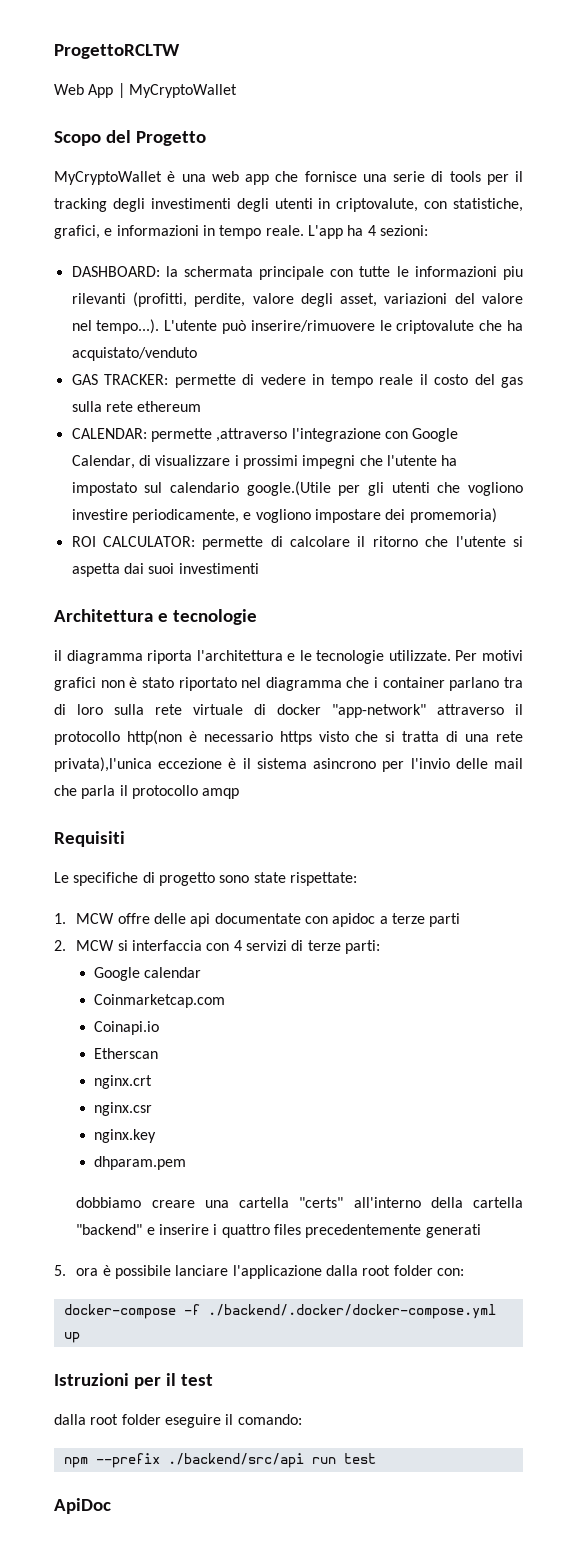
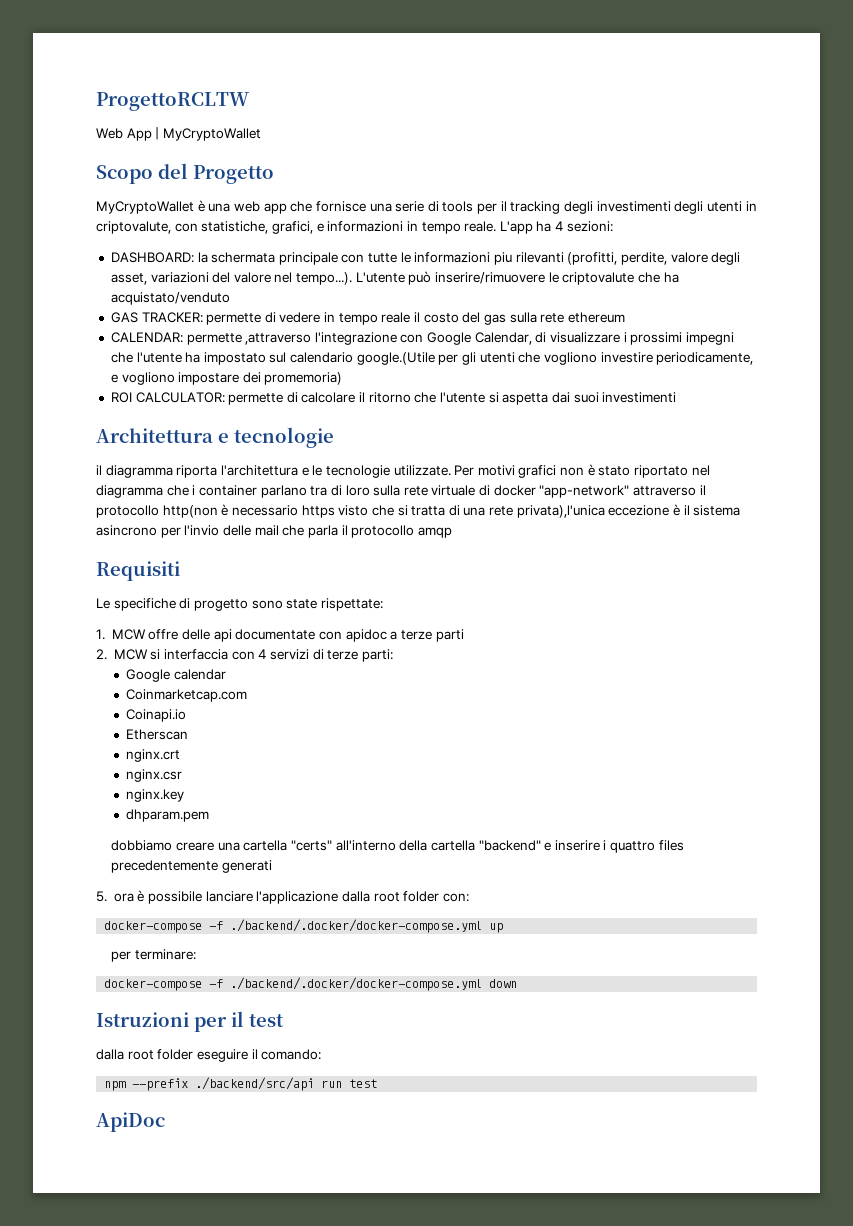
(80, 1337) none -> [111,949,196,962] [104,977,518,991] // per terminare: // docker-compose -f ./backend/.docker/docker-compose.yml down

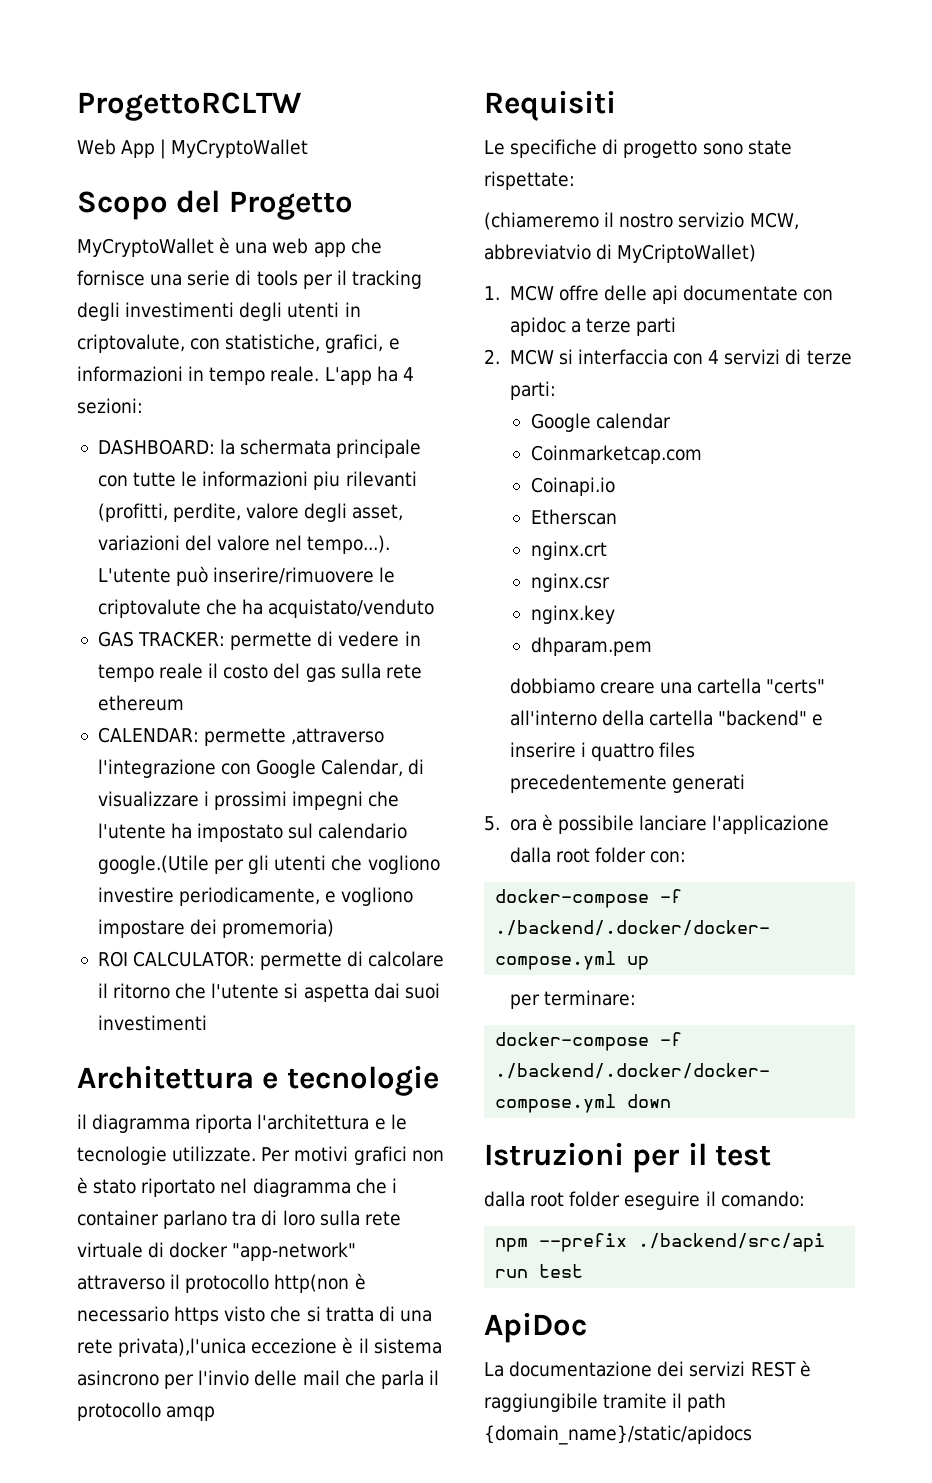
(383, 604) none -> [484,212,799,230] [484,244,757,263] // (chiameremo il nostro servizio MCW, abbreviatvio di MyCriptoWallet)
(165, 1122) none -> [484,1360,811,1377] [484,1393,727,1412] [484,1425,752,1445] // La documentazione dei servizi REST è raggiungibile tramite il path {domain_name}/static/apidocs

